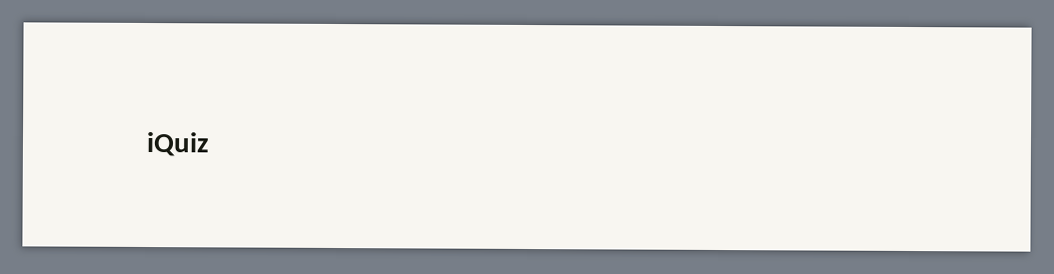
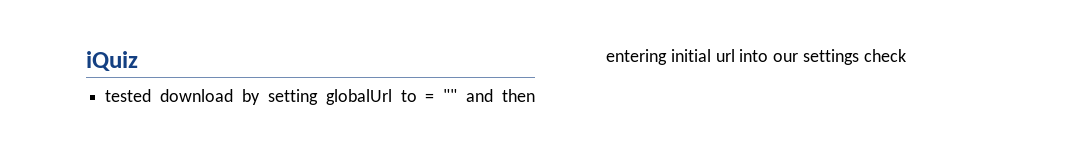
(210, 144) none -> [105,89,535,105] [606,49,906,65] // tested download by setting globalUrl to = "" and then entering initial url into our settings check

